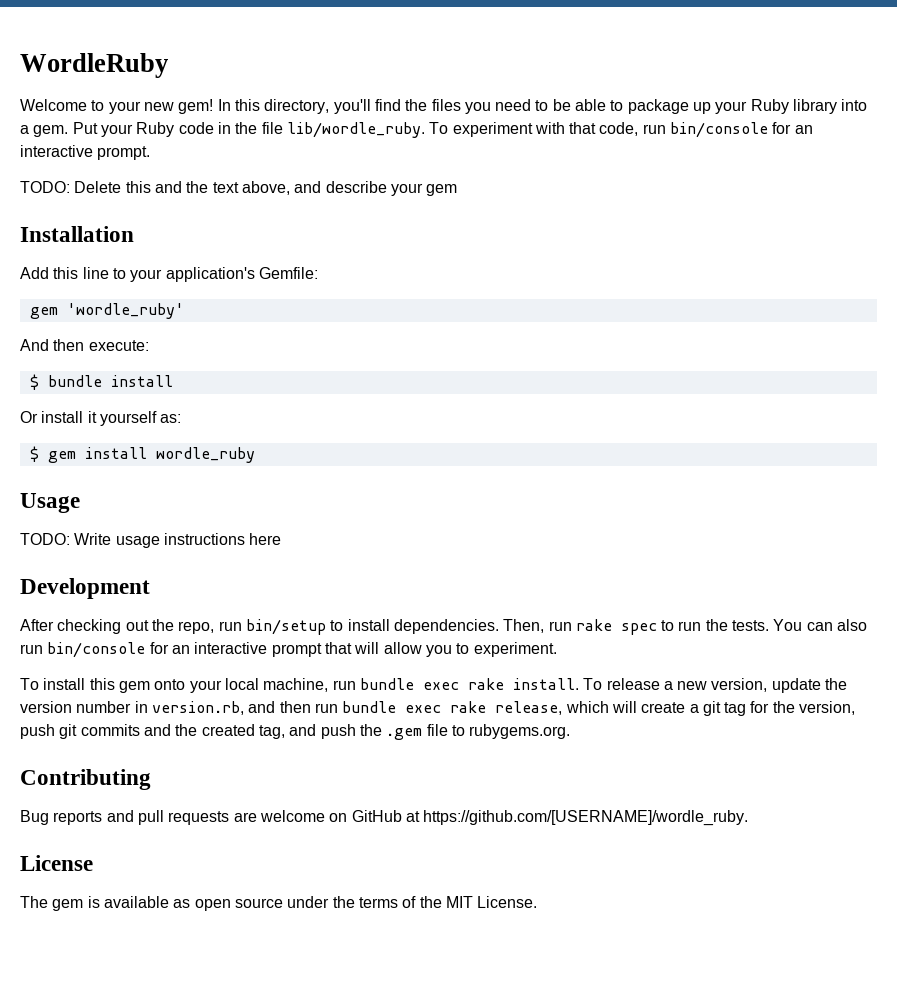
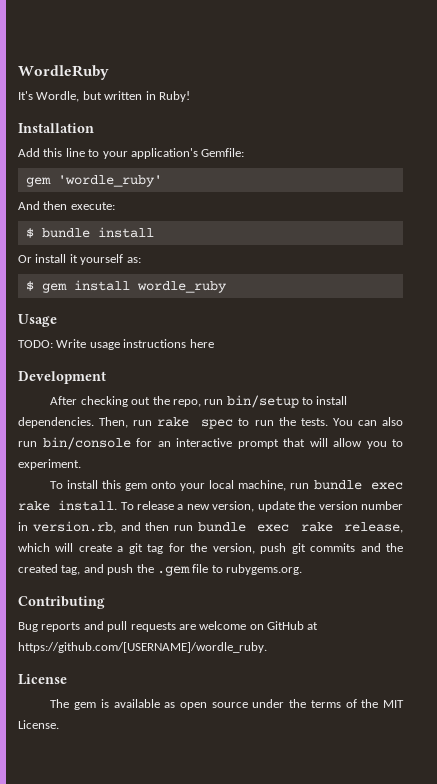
[20,99,868,114] [20,122,813,138] [20,145,151,160] [20,181,458,196] Welcome to your new gem! In this directory, you'll find the files you need to be able to package up your Ruby library into a gem. Put your Ruby code in the file lib/wordle_ruby. To experiment with that code, run bin/console for an interactive prompt. // TODO: Delete this and the text above, and describe your gem -> [18,91,190,102] It's Wordle, but written in Ruby!

